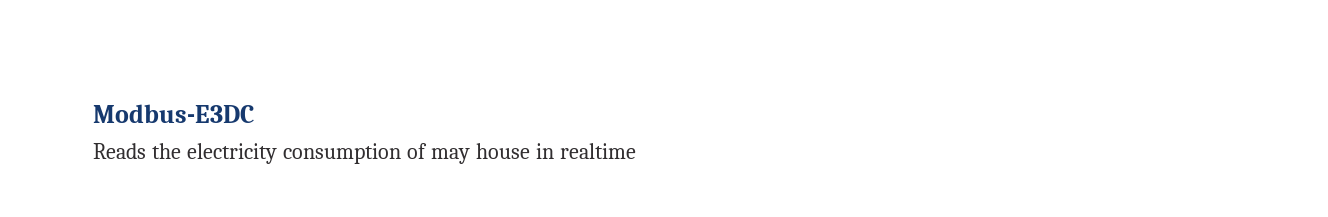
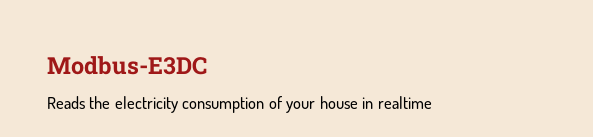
[430,148,470,164] may -> [286,101,316,113] your

